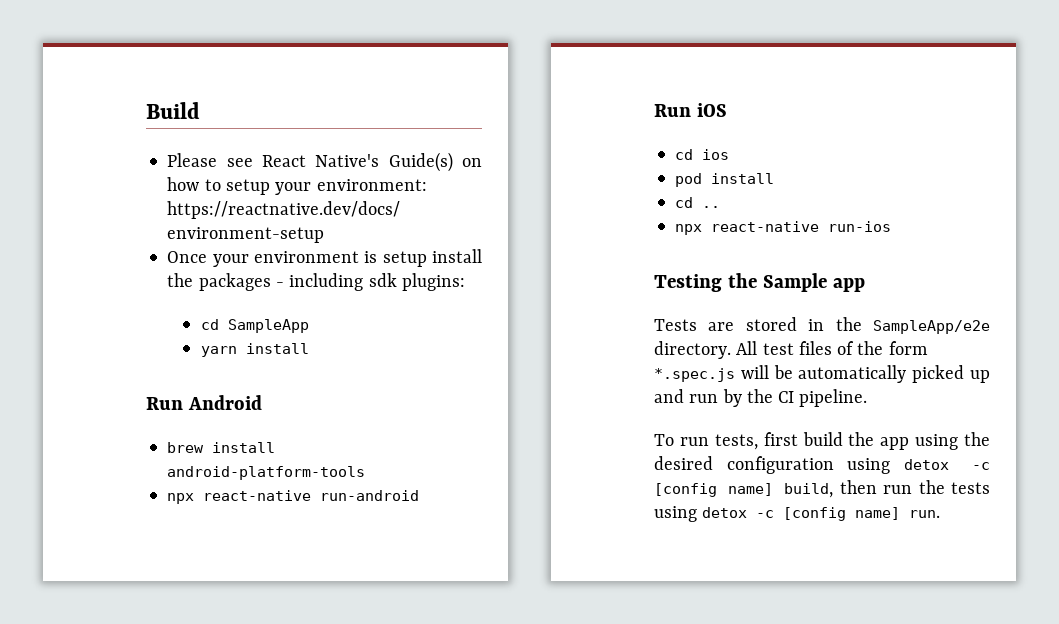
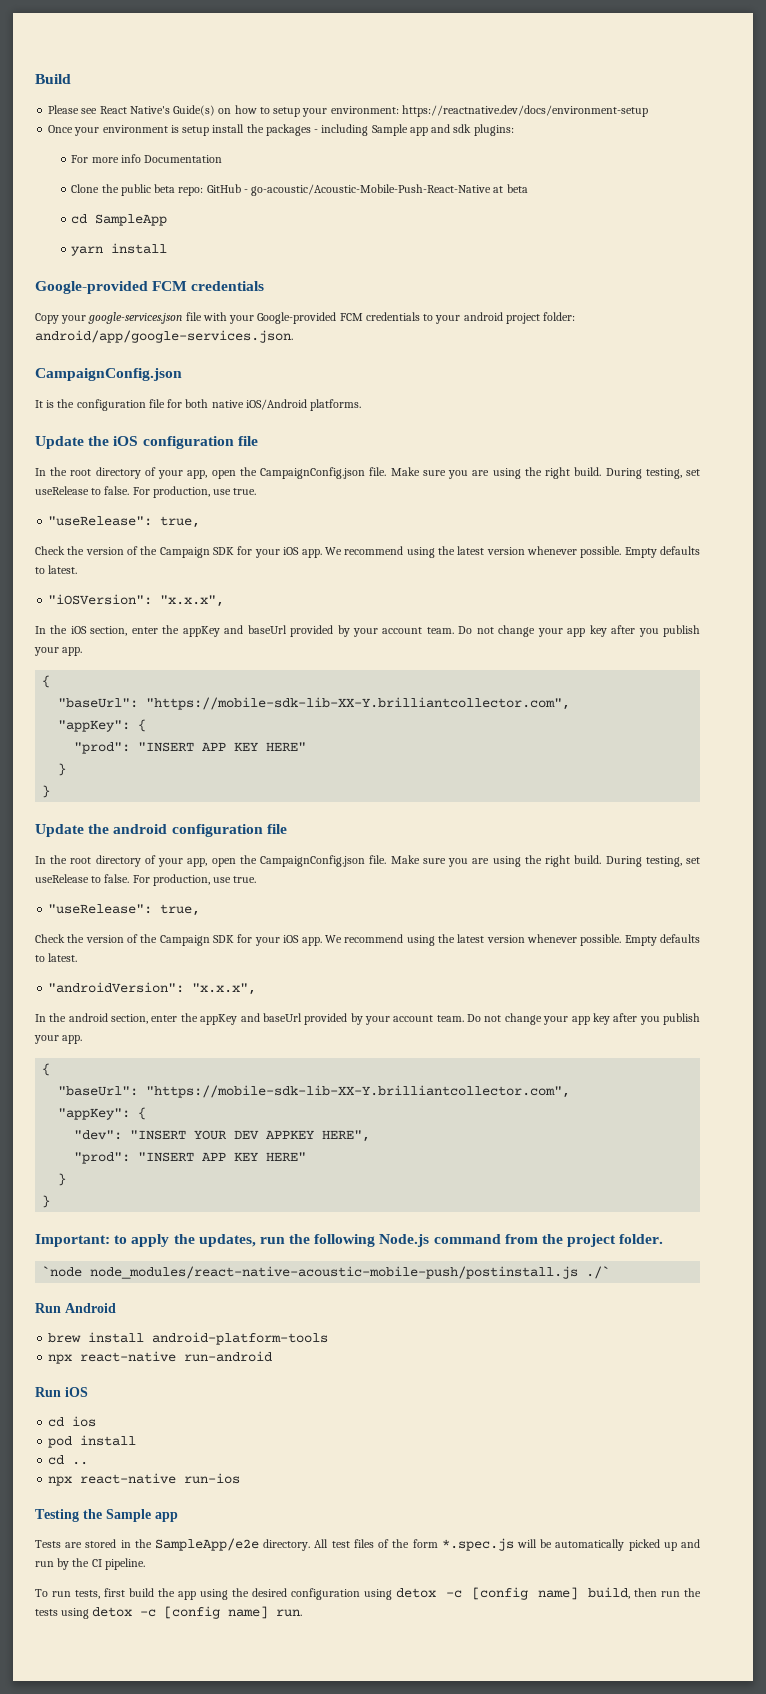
(364, 282) none -> [371,124,451,136] Sample app and
[200,319,309,333] [200,343,309,357] cd SampleApp // yarn install -> [71,154,223,163] [71,184,528,196] [71,214,168,226] [71,243,168,256] [35,281,265,294] [35,312,576,324] [35,330,293,343] [35,368,182,381] [35,399,362,411] [35,436,258,449] [35,467,700,479] [35,486,257,498] [48,516,201,528] [35,546,701,558] [35,565,78,574] [48,594,225,607] [35,625,700,637] [34,647,83,656] [42,675,51,688] [58,697,571,710] [58,719,147,732] [74,742,307,754] [58,763,67,776] [42,785,51,798] [35,824,287,837] [35,855,700,867] [35,874,257,886] [48,904,201,916] [35,934,701,946] [35,953,78,962] [48,982,257,995] [35,1013,701,1025] [34,1035,83,1044] [42,1063,51,1076] [58,1085,571,1098] [58,1107,147,1120] [74,1130,371,1142] [74,1152,307,1164] [58,1173,67,1186] [42,1195,51,1208] [35,1234,664,1247] [42,1266,611,1279] For more info Documentation // Clone the public beta repo: GitHub - go-acoustic/Acoustic-Mobile-Push-React-Native at beta // cd SampleApp // yarn install // Google-provided FCM credentials // Copy your google-services.json file with your Google-provided FCM credentials to your android project folder: android/app/google-services.json. // CampaignConfig.json // It is the configuration file for both native iOS/Android platforms. // Update the iOS configuration file // In the root directory of your app, open the CampaignConfig.json file. Make sure you are using the right build. During testing, set useRelease to false. For production, use true. // "useRelease": true, // Check the version of the Campaign SDK for your iOS app. We recommend using the latest version whenever possible. Empty defaults to latest. // "iOSVersion": "x.x.x", // In the iOS section, enter the appKey and baseUrl provided by your account team. Do not change your app key after you publish your app. // { // "baseUrl": "https://mobile-sdk-lib-XX-Y.brilliantcollector.com", // "appKey": { // "prod": "INSERT APP KEY HERE" // } // } // Update the android configuration file // In the root directory of your app, open the CampaignConfig.json file. Make sure you are using the right build. During testing, set useRelease to false. For production, use true. // "useRelease": true, // Check the version of the Campaign SDK for your iOS app. We recommend using the latest version whenever possible. Empty defaults to latest. // "androidVersion": "x.x.x", // In the android section, enter the appKey and baseUrl provided by your account team. Do not change your app key after you publish your app. // { // "baseUrl": "https://mobile-sdk-lib-XX-Y.brilliantcollector.com", // "appKey": { // "dev": "INSERT YOUR DEV APPKEY HERE", // "prod": "INSERT APP KEY HERE" // } // } // Important: to apply the updates, run the following Node.js command from the project folder. // `node node_modules/react-native-acoustic-mobile-push/postinstall.js ./`

